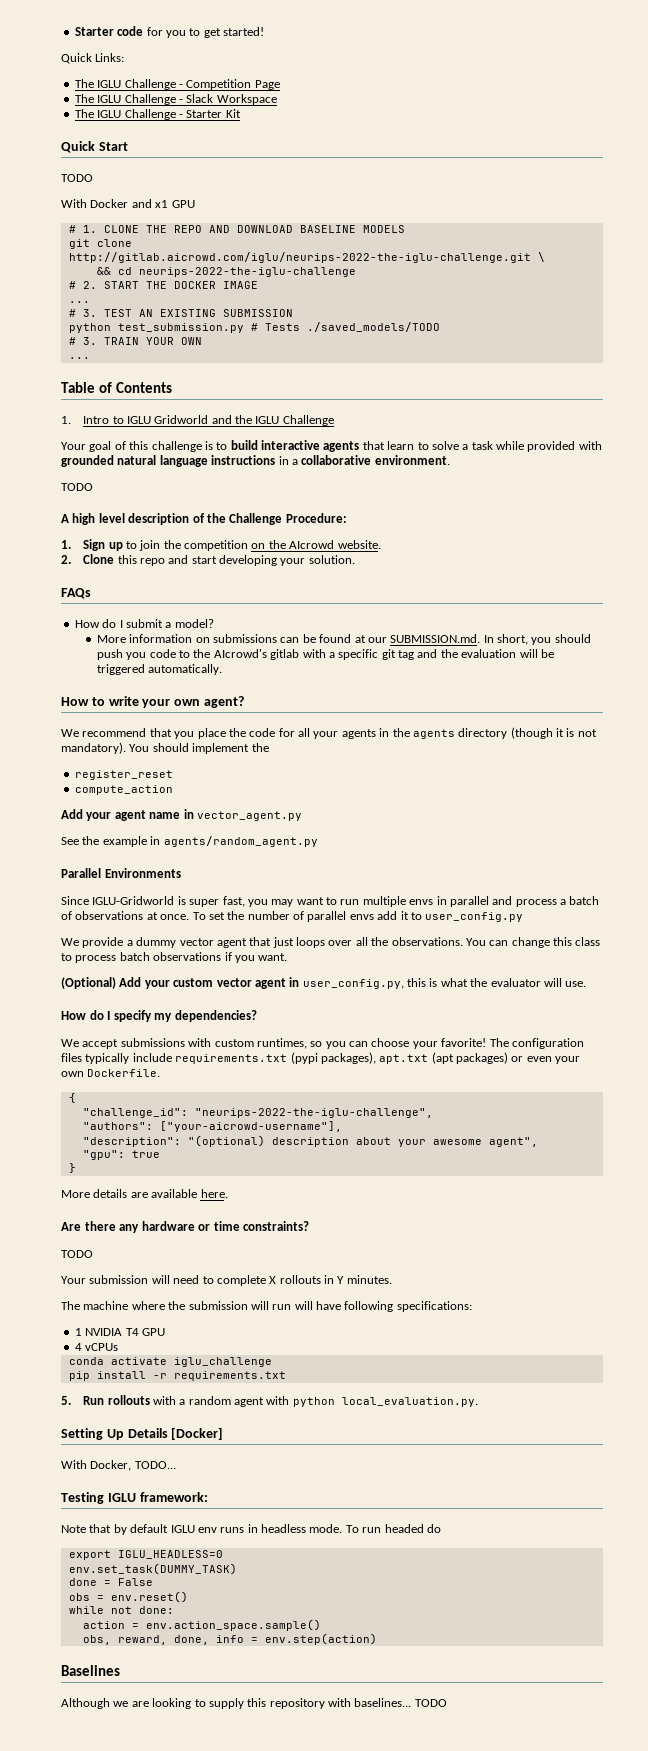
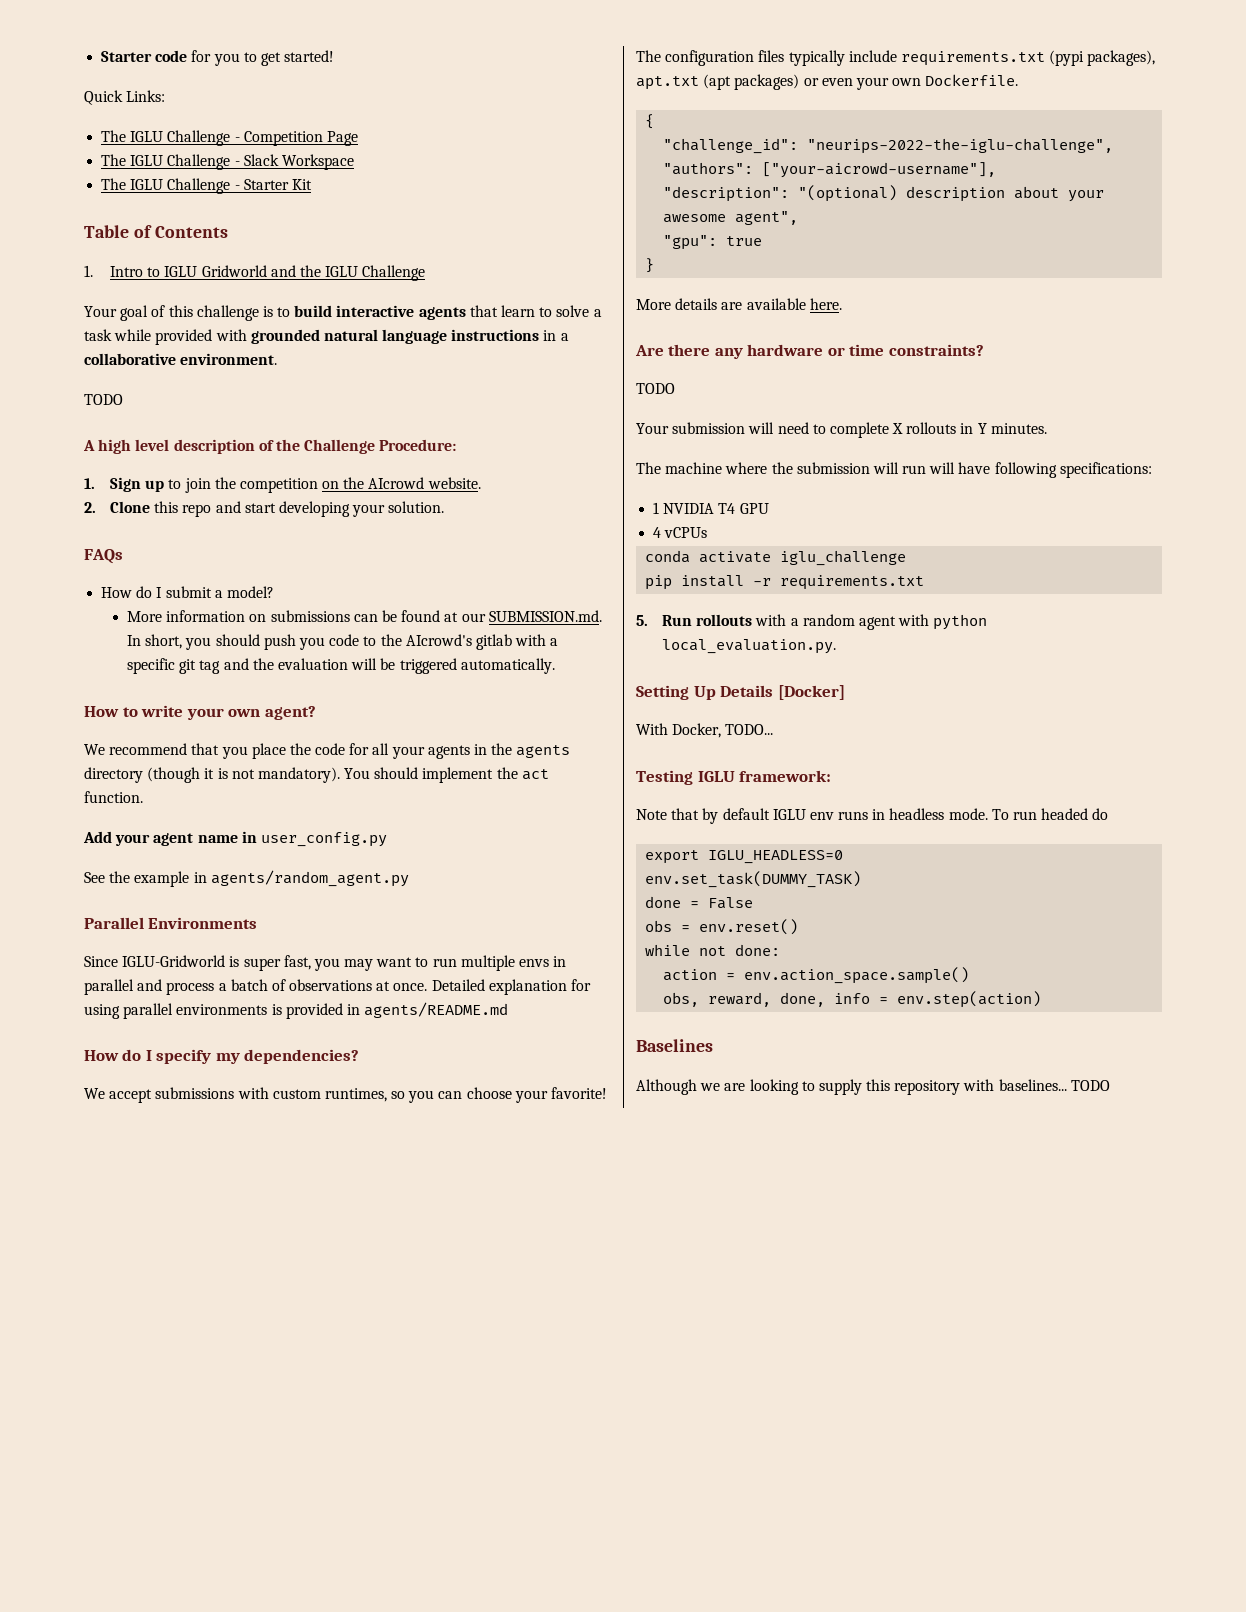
[61,141,128,153] [61,174,93,182] [61,199,195,208] [68,225,405,233] [68,239,132,249] [68,252,545,263] [96,267,356,277] [68,281,258,289] [68,301,90,303] [68,309,293,317] [68,322,440,333] [68,337,202,345] [68,357,90,359] // Quick Start // TODO // With Docker and x1 GPU // # 1. CLONE THE REPO AND DOWNLOAD BASELINE MODELS // git clone http://gitlab.aicrowd.com/iglu/neurips-2022-the-iglu-challenge.git \ // && cd neurips-2022-the-iglu-challenge // # 2. START THE DOCKER IMAGE // ... // # 3. TEST AN EXISTING SUBMISSION // python test_submission.py # Tests ./saved_models/TODO // # 3. TRAIN YOUR OWN // ... -> (312, 184) none
[74,770,173,780] [74,785,173,795] // register_reset // compute_action -> [521,769,549,780] [84,791,143,803] act function.
[196,811,302,821] vector_agent.py -> [260,832,387,847] user_config.py
[192,911,524,922] [61,937,601,948] [61,952,288,963] [61,977,587,989] To set the number of parallel envs add it to user_config.py // We provide a dummy vector agent that just loops over all the observations. You can change this class to process batch observations if you want. // (Optional) Add your custom vector agent in user_config.py, this is what the evaluator will use. -> [431,979,592,995] [84,1002,509,1019] Detailed explanation for using parallel environments is provided in agents/README.md

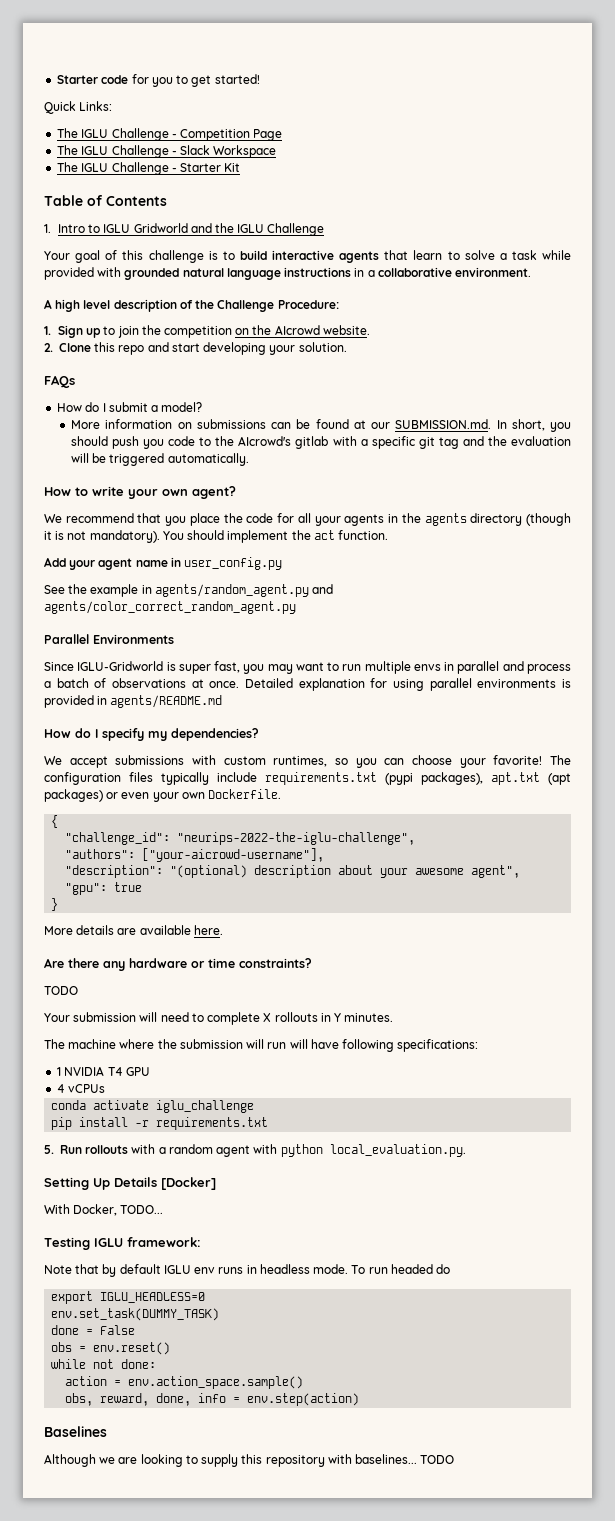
[84,394,123,405] // TODO -> (532, 272) none
(409, 878) none -> [312,584,334,594] [44,601,296,614] and agents/color_correct_random_agent.py

